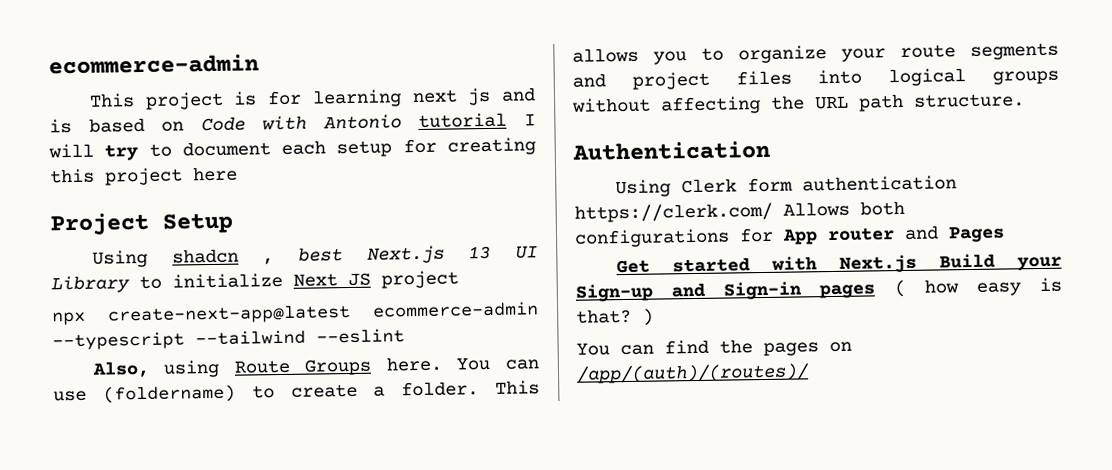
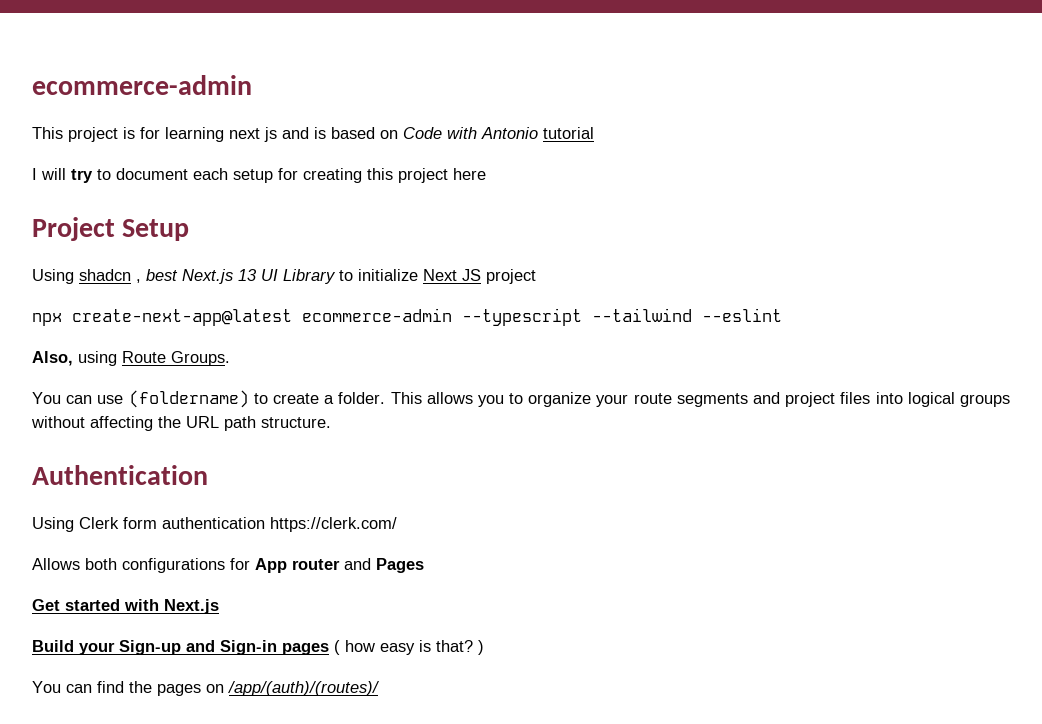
(508, 120) none -> (594, 133) //
[304,356,442,376] Groups here. -> [171,351,230,366] Groups. //
(773, 212) none -> (397, 524) //
(917, 263) none -> (219, 606) //

